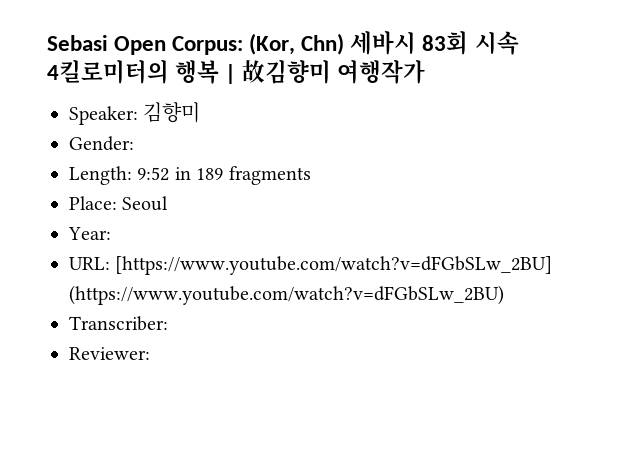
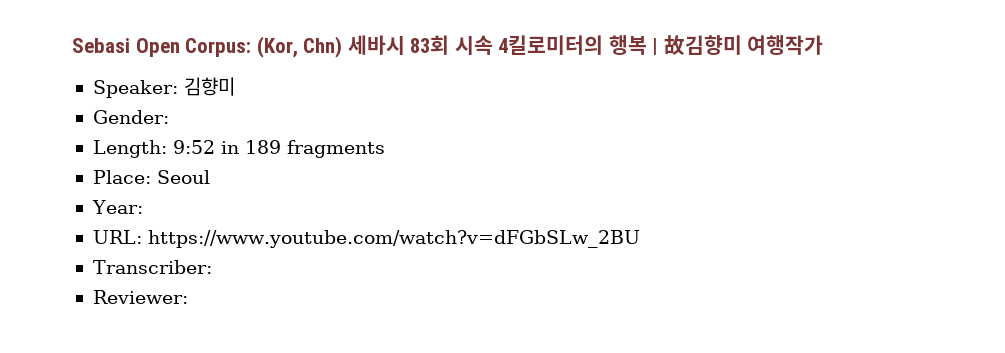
[115,256,553,275] [69,285,504,305] [https://www.youtube.com/watch?v=dFGbSLw_2BU] (https://www.youtube.com/watch?v=dFGbSLw_2BU) -> [147,230,640,248] https://www.youtube.com/watch?v=dFGbSLw_2BU

